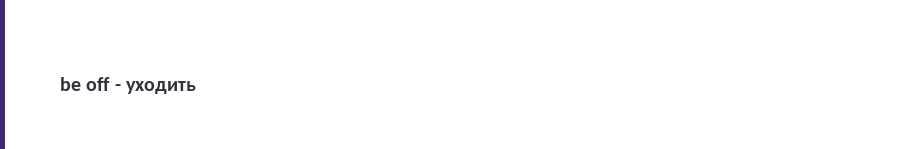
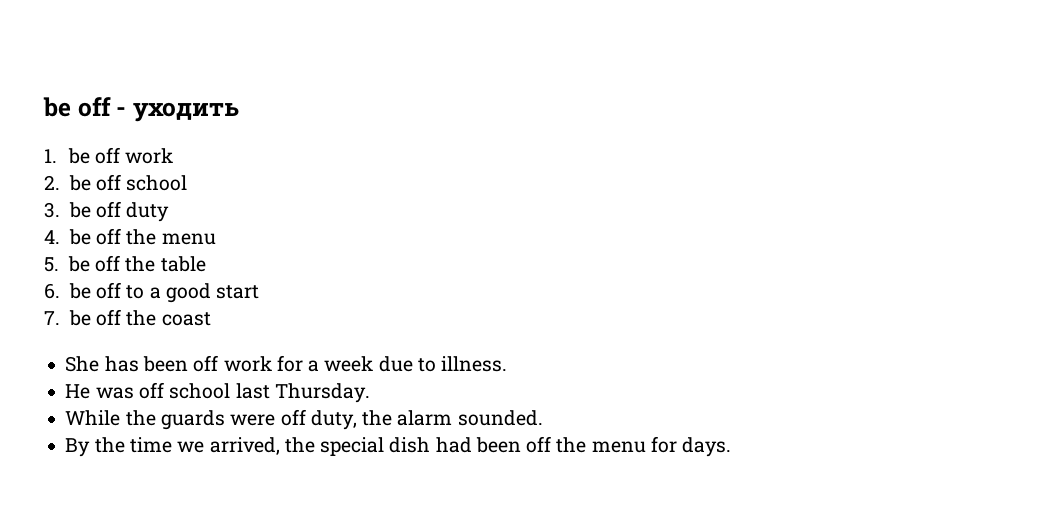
(196, 87) none -> [44,147,174,164] [44,174,188,191] [44,201,170,222] [44,228,216,245] [44,255,206,272] [44,282,260,303] [44,309,211,326] [65,355,508,372] [65,382,370,403] [65,409,543,430] [65,436,732,457] // 1. be off work // 2. be off school // 3. be off duty // 4. be off the menu // 5. be off the table // 6. be off to a good start // 7. be off the coast // She has been off work for a week due to illness. // He was off school last Thursday. // While the guards were off duty, the alarm sounded. // By the time we arrived, the special dish had been off the menu for days.

